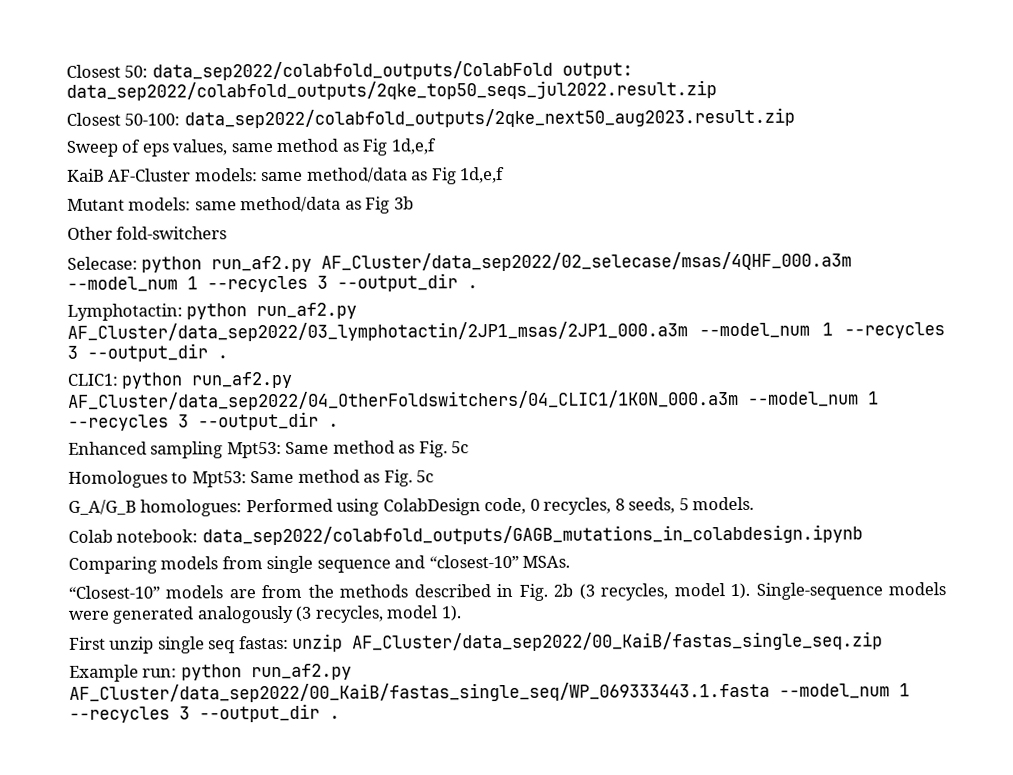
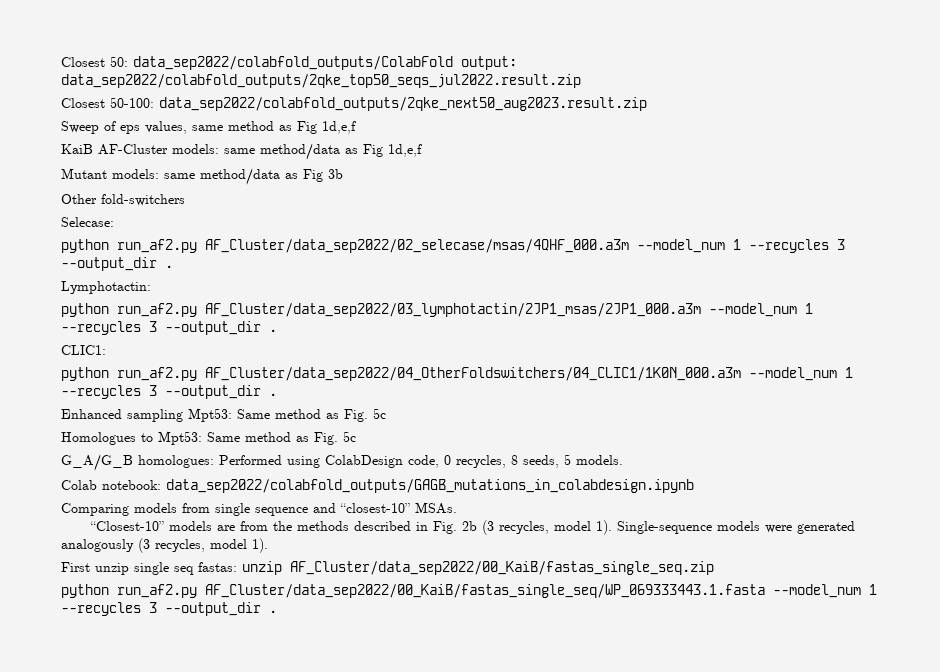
(138, 263) none -> (114, 222) //
(183, 312) none -> (151, 287) //
(118, 379) none -> (106, 350) //
[69,664,178,682] Example run: -> (714, 568) none

